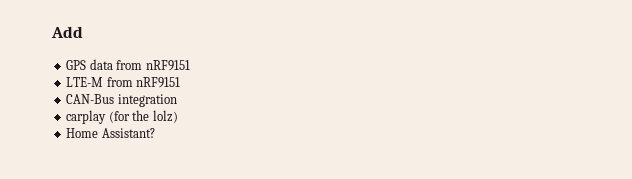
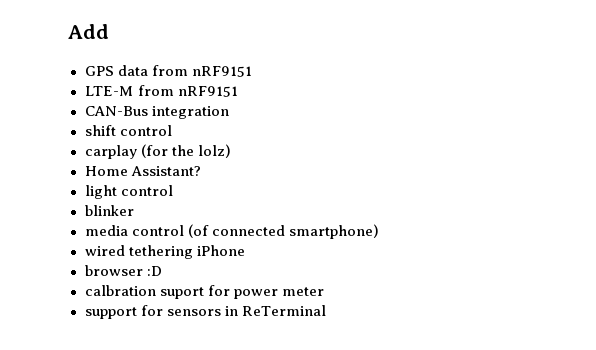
(177, 100) none -> [84,125,172,136] // shift control
(155, 133) none -> [84,185,173,199] [84,205,134,216] [84,224,379,239] [84,245,245,259] [84,265,162,276] [84,285,324,299] [84,305,326,319] // light control // blinker // media control (of connected smartphone) // wired tethering iPhone // browser :D // calbration suport for power meter // support for sensors in ReTerminal

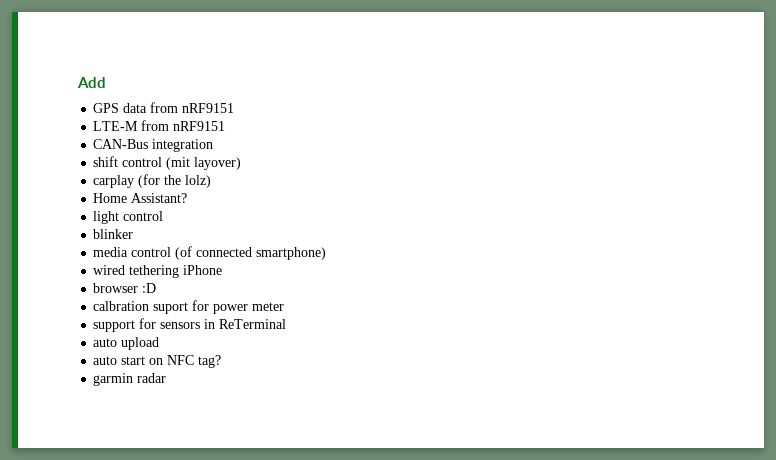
(172, 130) none -> [166,157,242,170] (mit layover)
(326, 310) none -> [93,337,160,350] [93,355,222,368] [93,373,167,386] // auto upload // auto start on NFC tag? // garmin radar

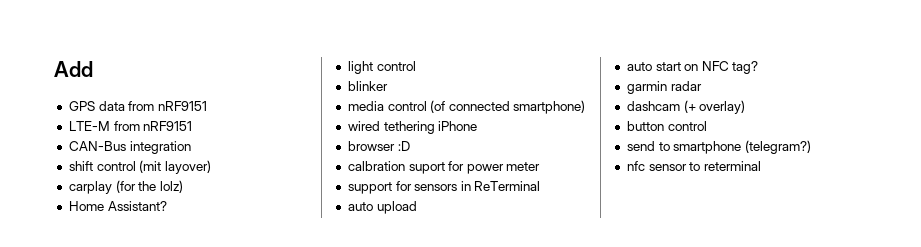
(167, 378) none -> [626,100,746,114] [626,121,707,131] [626,140,811,154] [626,161,761,171] // dashcam (+ overlay) // button control // send to smartphone (telegram?) // nfc sensor to reterminal

